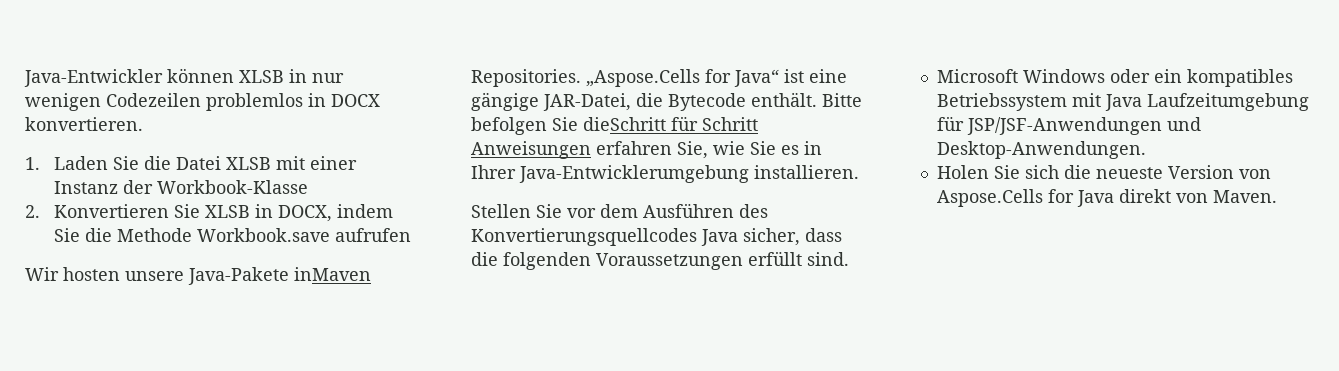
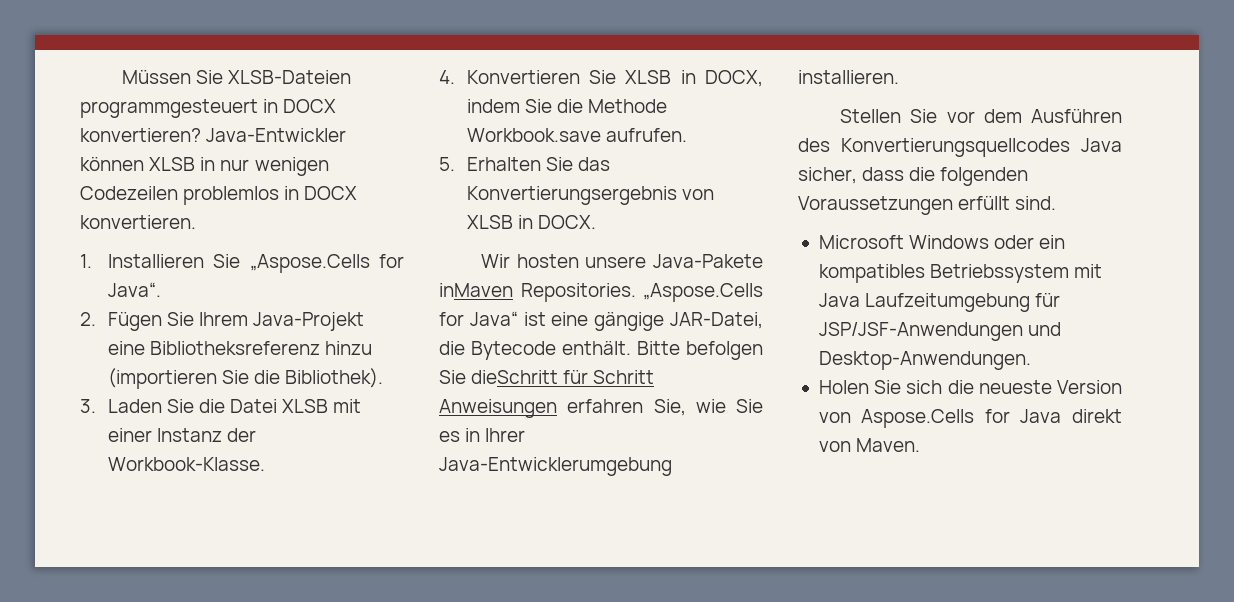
(24, 78) none -> [122,70,352,84] [80,99,337,118] [80,128,201,142] Müssen Sie XLSB-Dateien programmgesteuert in DOCX konvertieren?
(40, 163) none -> [107,254,404,273] [107,282,161,297] [80,312,365,331] [107,341,372,355] [107,368,384,389] [80,399,96,413] Installieren Sie „Aspose.Cells for Java“. // 2. Fügen Sie Ihrem Java-Projekt eine Bibliotheksreferenz hinzu (importieren Sie die Bibliothek). // 3.
[156,180,308,194] [25,205,40,218] Workbook-Klasse // 2. -> [107,457,265,471] [439,70,455,84] Workbook-Klasse. // 4.
[334,228,411,242] aufrufen -> [605,128,687,142] [439,157,610,171] [466,186,714,205] [466,215,596,229] aufrufen. // 5. Erhalten Sie das Konvertierungsergebnis von XLSB in DOCX.

